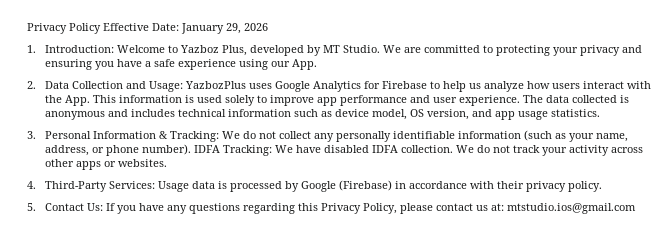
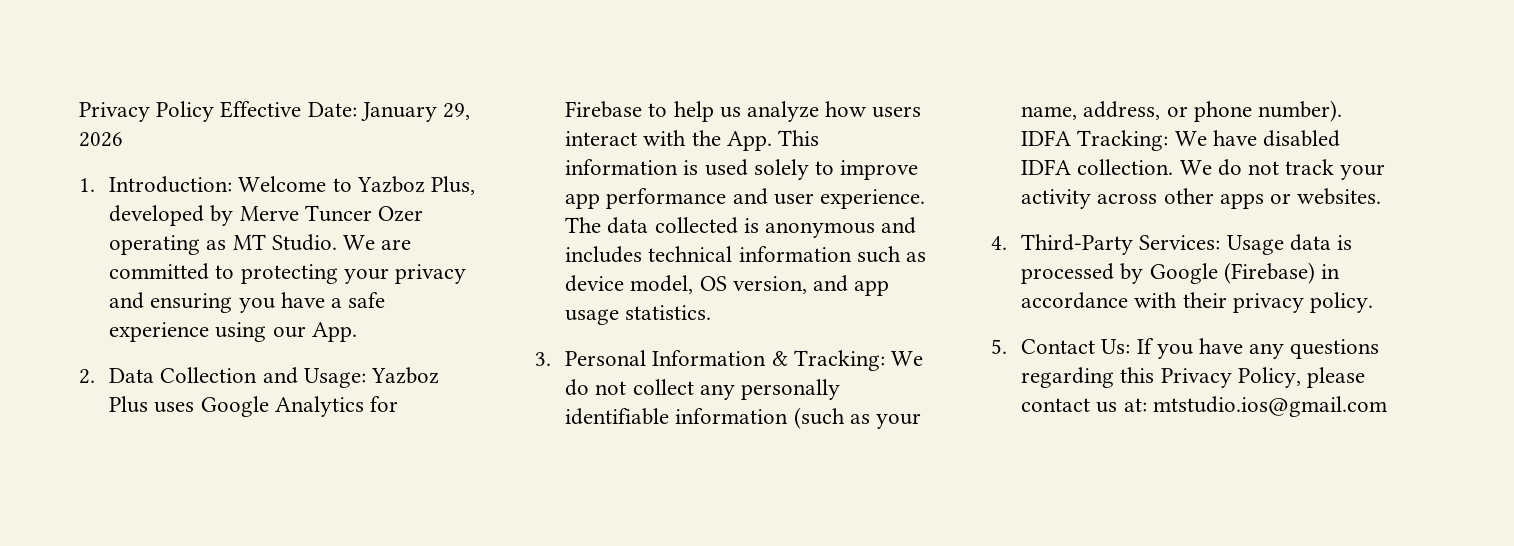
(322, 50) none -> [239,205,423,222] [109,235,227,255] Merve Tuncer Ozer operating as
[185,81,247,89] YazbozPlus -> [370,367,439,384] [109,396,149,413] Yazboz Plus

